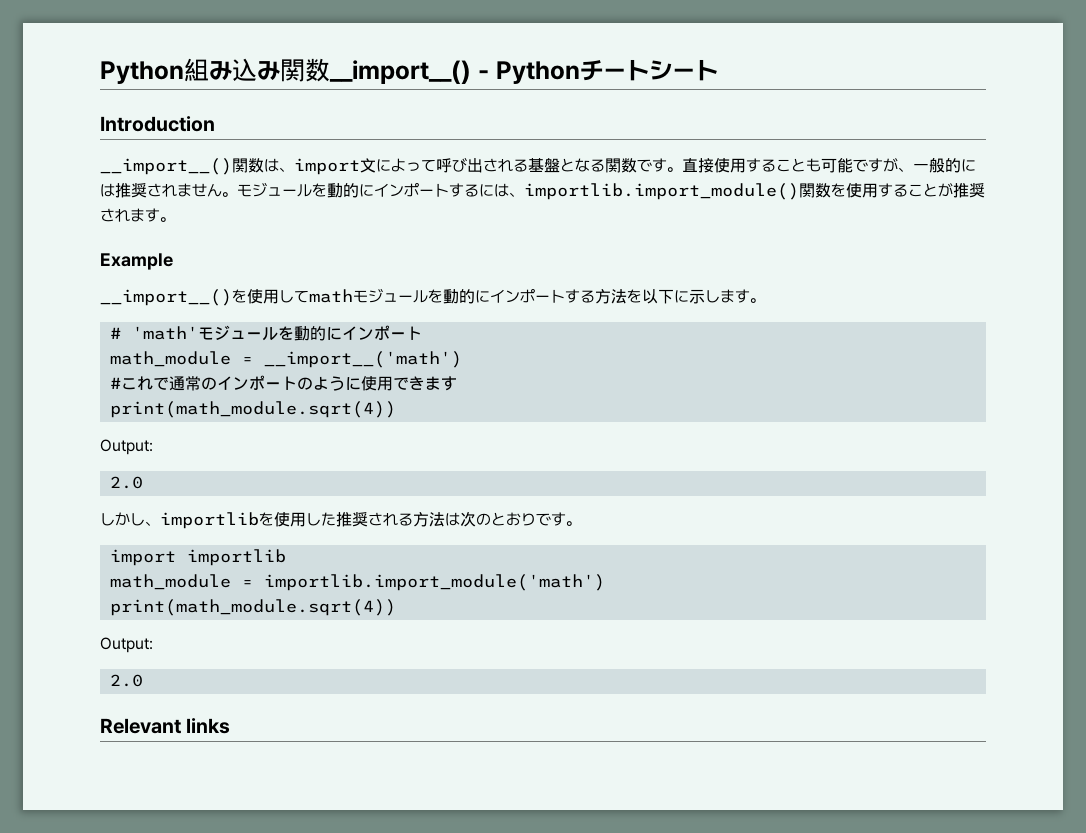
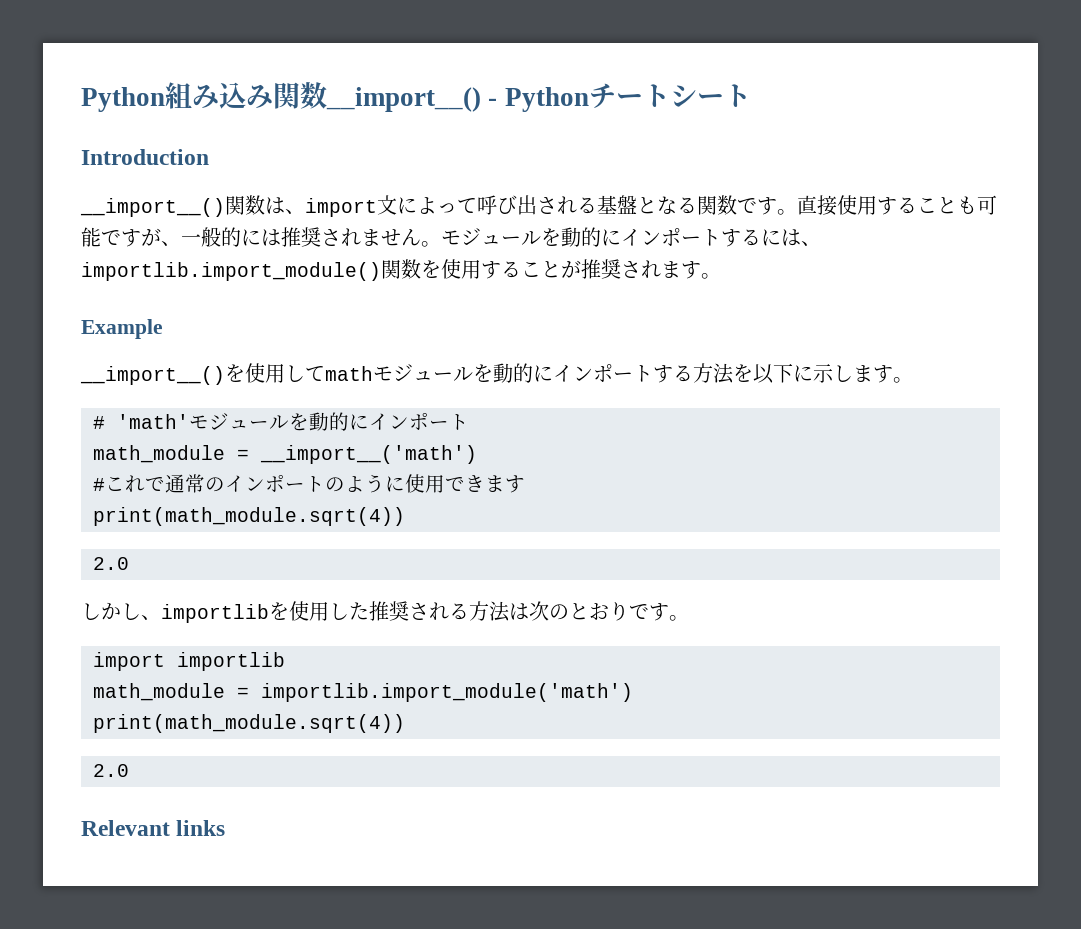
[100,439,153,455] // Output: -> (405, 516) none
[100,637,153,653] // Output: -> (405, 723) none

